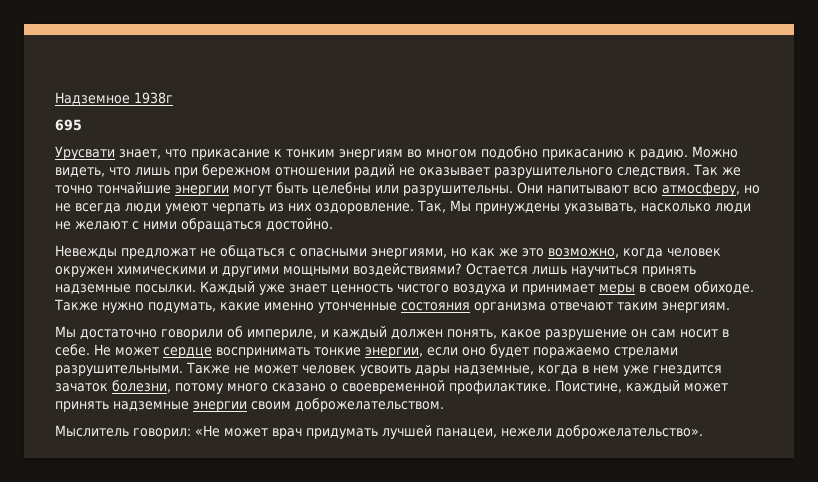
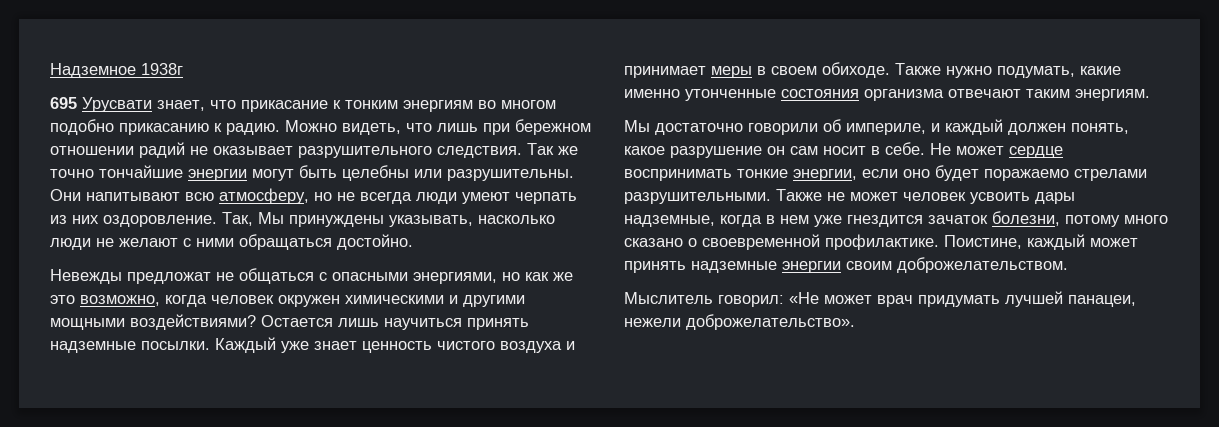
(82, 125) // -> (77, 103) none

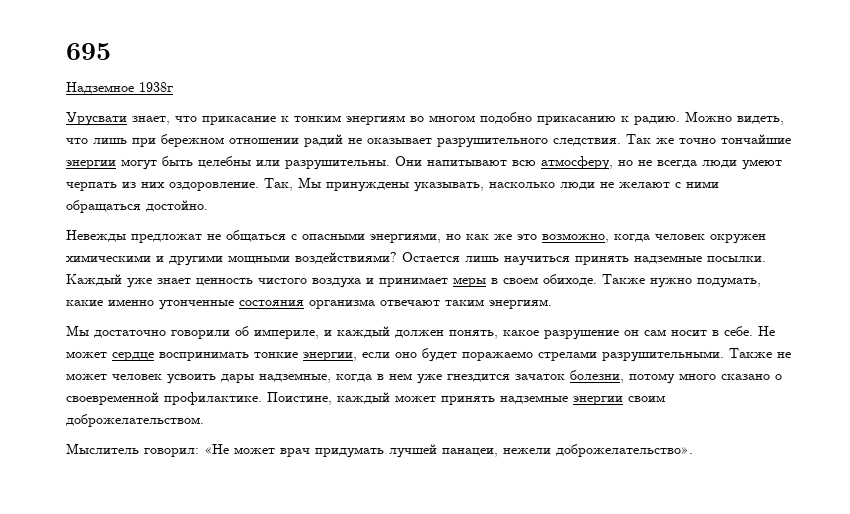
(50, 70) none -> [66,43,111,60] 695 //
[50,97,77,109] 695 -> (173, 87) none

